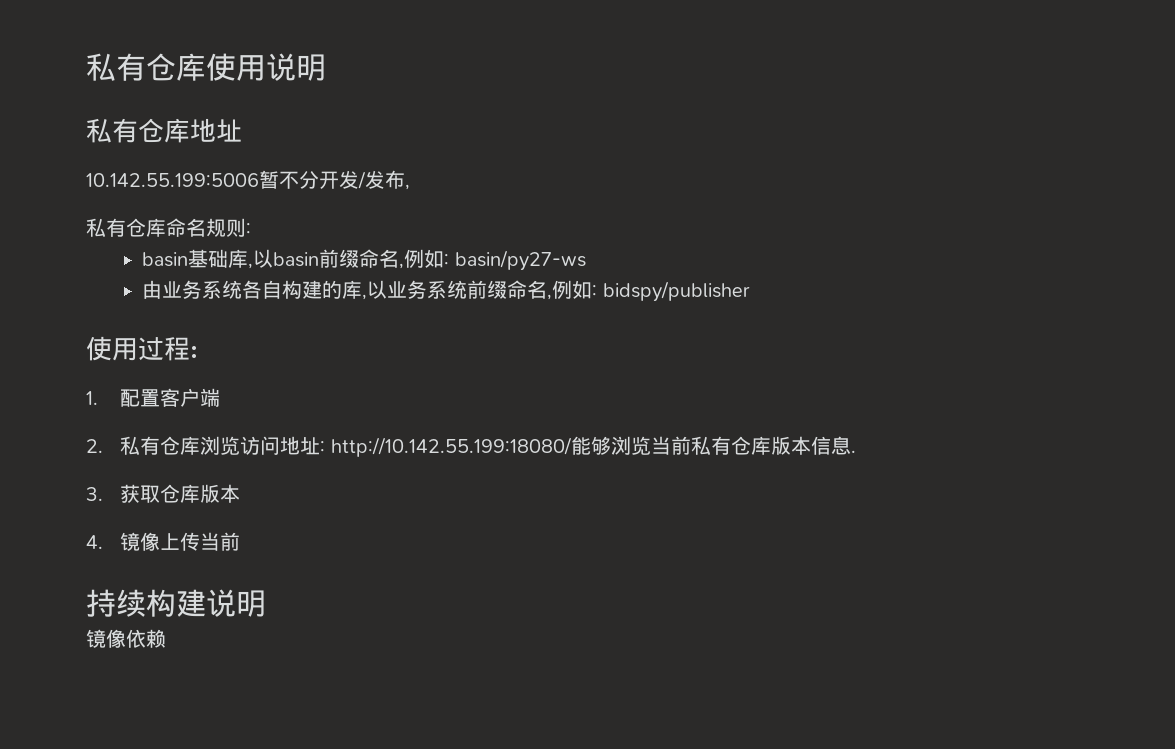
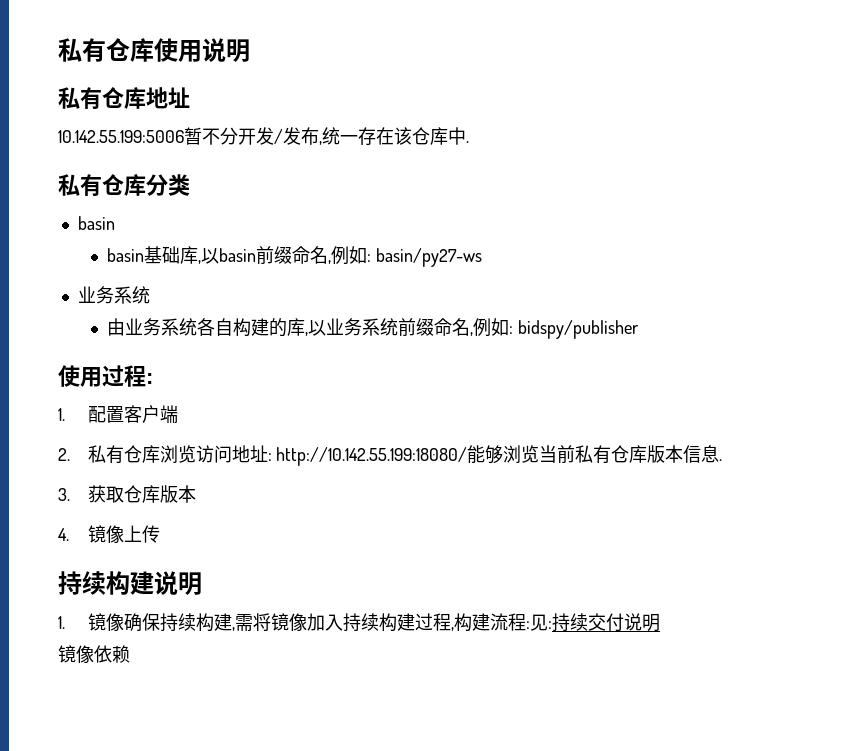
[86,218,251,237] // 私有仓库命名规则: -> [322,127,469,145] [58,174,190,196] [77,216,115,230] 统一存在该仓库中. // 私有仓库分类 // basin
(586, 260) none -> [77,286,150,304] // 业务系统
[200,532,241,551] 当前 -> (160, 534) none
(266, 603) none -> [58,613,660,632] // 1.镜像确保持续构建,需将镜像加入持续构建过程,构建流程:见:持续交付说明

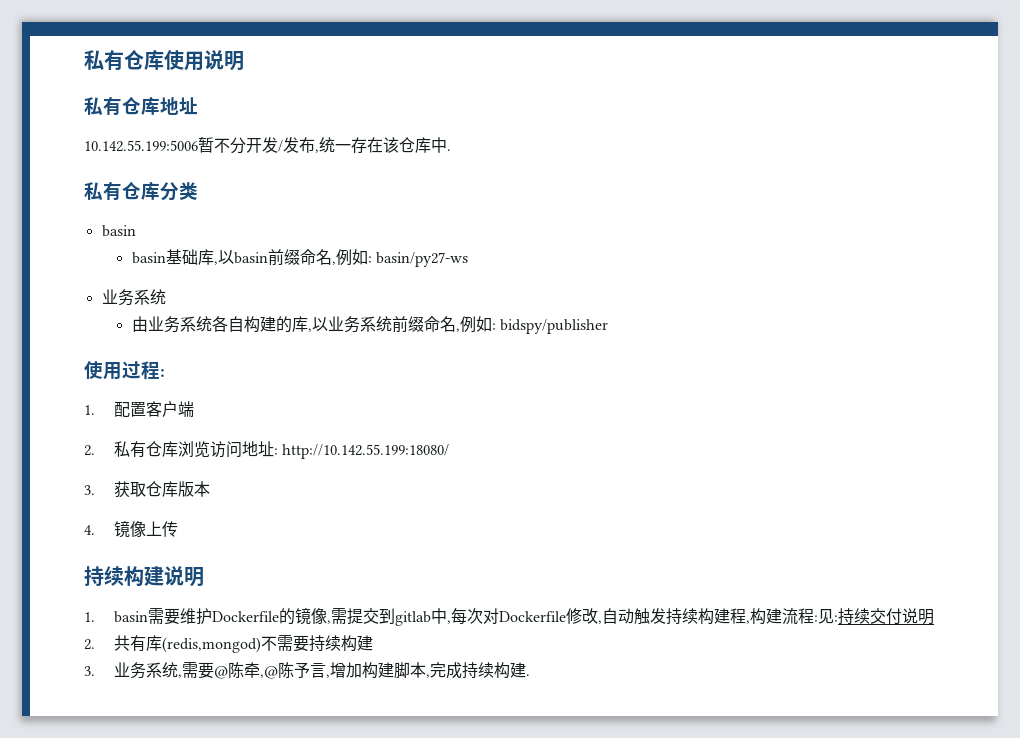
[467,445,723,464] 能够浏览当前私有仓库版本信息. -> (450, 451) none
[87,613,433,632] 镜像确保持续构建,需将镜像加入持续构建过 -> [114,607,731,626] basin需要维护Dockerfile的镜像,需提交到gitlab中,每次对Dockerfile修改,自动触发持续构建
[58,645,130,663] 镜像依赖 -> [84,635,374,653] [84,662,531,679] 2.共有库(redis,mongod)不需要持续构建 // 3.业务系统,需要@陈牵,@陈予言,增加构建脚本,完成持续构建.

